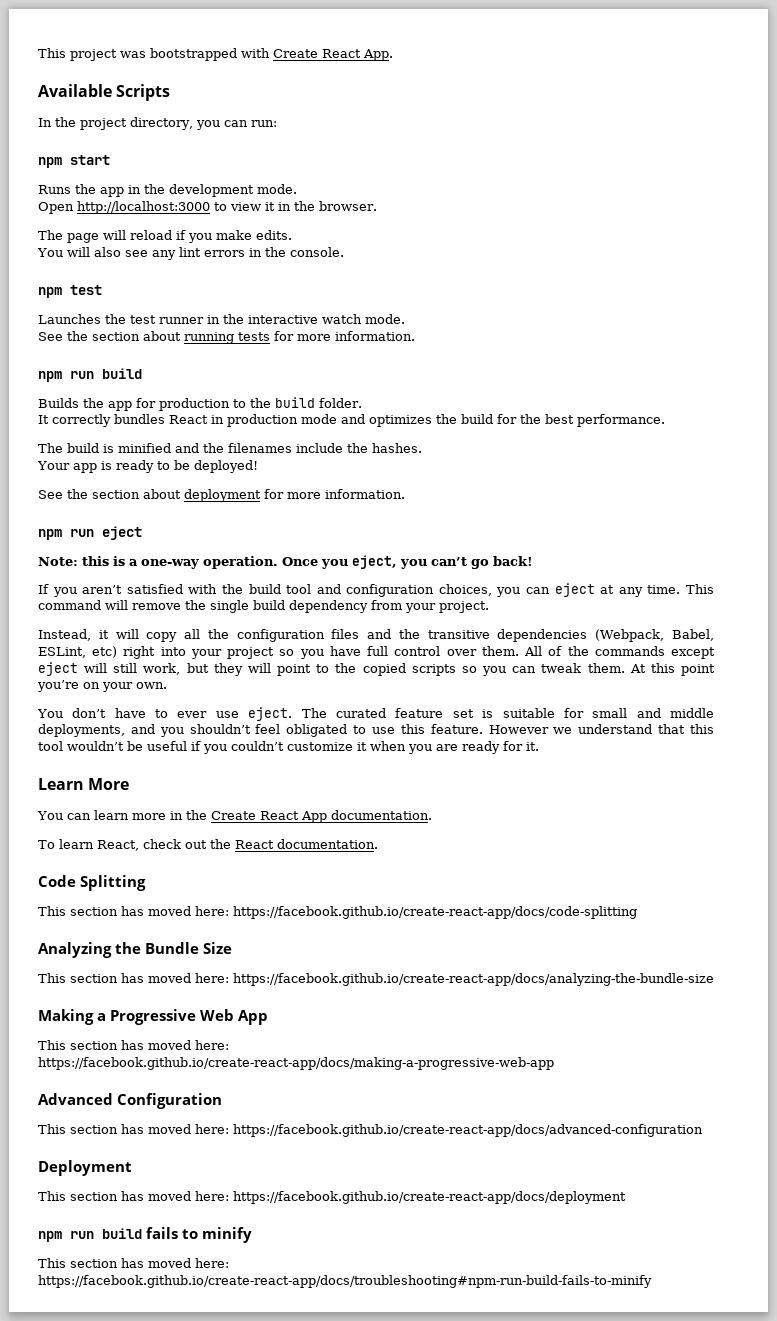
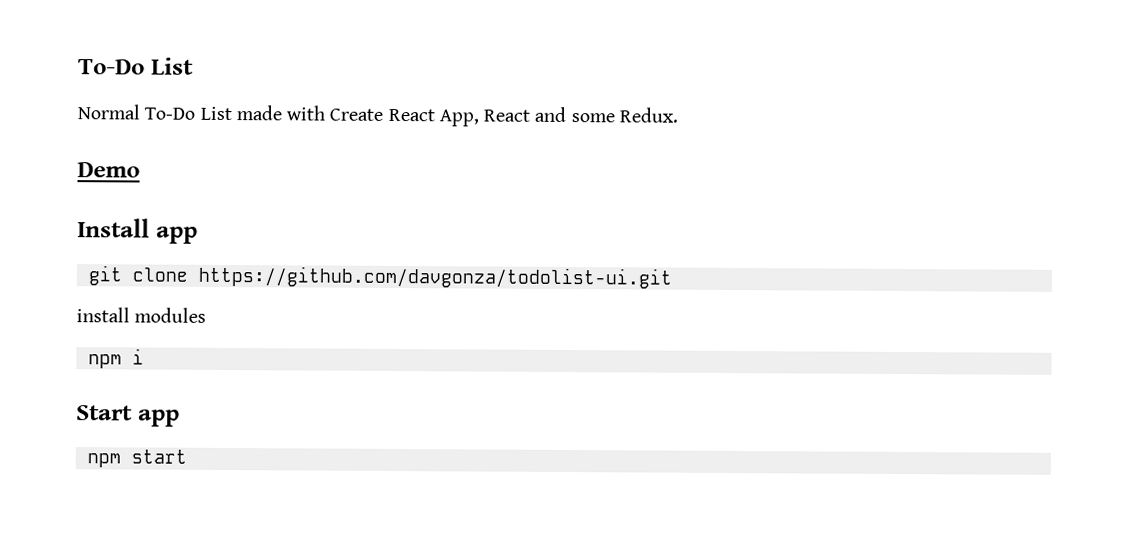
[38,48,393,61] [38,84,171,101] [38,117,277,130] [38,155,110,168] [38,184,297,197] [38,201,377,214] [38,230,292,243] [37,247,344,260] [38,285,102,298] [38,314,405,324] [38,331,415,344] [38,368,142,382] [38,397,362,411] [38,414,665,427] [38,443,422,453] [37,460,258,473] [38,489,405,502] [38,526,142,540] [38,555,533,569] [38,583,714,597] [38,600,489,613] [38,629,714,642] [38,646,716,659] [38,662,715,676] [37,680,167,692] [37,707,714,721] [38,724,714,737] [38,741,539,754] [38,778,130,790] [37,810,432,823] [38,839,378,851] [38,875,146,891] [38,906,637,919] [38,942,232,958] [38,973,714,986] [38,1009,268,1025] [38,1040,229,1050] [38,1057,554,1070] [38,1093,222,1109] [38,1124,703,1137] [38,1160,132,1176] [38,1191,626,1204] [38,1227,252,1243] [38,1258,229,1268] [38,1275,652,1288] This project was bootstrapped with Create React App. // Available Scripts // In the project directory, you can run: // npm start // Runs the app in the development mode. // Open http://localhost:3000 to view it in the browser. // The page will reload if you make edits. // You will also see any lint errors in the console. // npm test // Launches the test runner in the interactive watch mode. // See the section about running tests for more information. // npm run build // Builds the app for production to the build folder. // It correctly bundles React in production mode and optimizes the build for the best performance. // The build is minified and the filenames include the hashes. // Your app is ready to be deployed! // See the section about deployment for more information. // npm run eject // Note: this is a one-way operation. Once you eject, you can’t go back! // If you aren’t satisfied with the build tool and configuration choices, you can eject at any time. This command will remove the single build dependency from your project. // Instead, it will copy all the configuration files and the transitive dependencies (Webpack, Babel, ESLint, etc) right into your project so you have full control over them. All of the commands except eject will still work, but they will point to the copied scripts so you can tweak them. At this point you’re on your own. // You don’t have to ever use eject. The curated feature set is suitable for small and middle deployments, and you shouldn’t feel obligated to use this feature. However we understand that this tool wouldn’t be useful if you couldn’t customize it when you are ready for it. // Learn More // You can learn more in the Create React App documentation. // To learn React, check out the React documentation. // Code Splitting // This section has moved here: https://facebook.github.io/create-react-app/docs/code-splitting // Analyzing the Bundle Size // This section has moved here: https://facebook.github.io/create-react-app/docs/analyzing-the-bundle-size // Making a Progressive Web App // This section has moved here: https://facebook.github.io/create-react-app/docs/making-a-progressive-web-app // Advanced Configuration // This section has moved here: https://facebook.github.io/create-react-app/docs/advanced-configuration // Deployment // This section has moved here: https://facebook.github.io/create-react-app/docs/deployment // npm run build fails to minify // This section has moved here: https://facebook.github.io/create-react-app/docs/troubleshooting#npm-run-build-fails-to-minify -> [78,57,194,75] [77,104,678,127] [77,162,140,178] [77,218,198,244] [87,265,672,289] [76,307,207,323] [87,348,144,369] [76,405,180,427] [86,449,187,468] To-Do List // Normal To-Do List made with Create React App, React and some Redux. // Demo // Install app // git clone https://github.com/davgonza/todolist-ui.git // install modules // npm i // Start app // npm start

